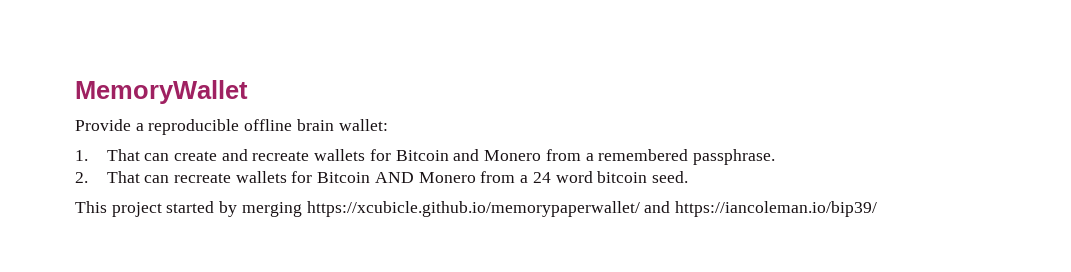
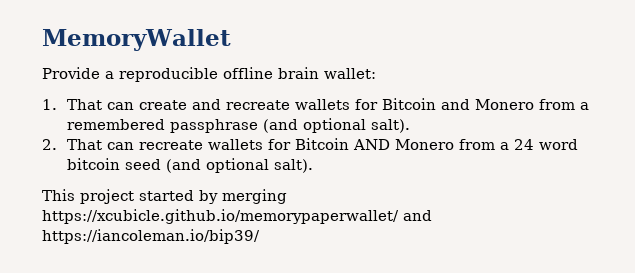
[692,149,775,165] passphrase. -> [170,118,411,133] passphrase (and optional salt).
[651,171,688,183] seed. -> [125,158,314,173] seed (and optional salt).

